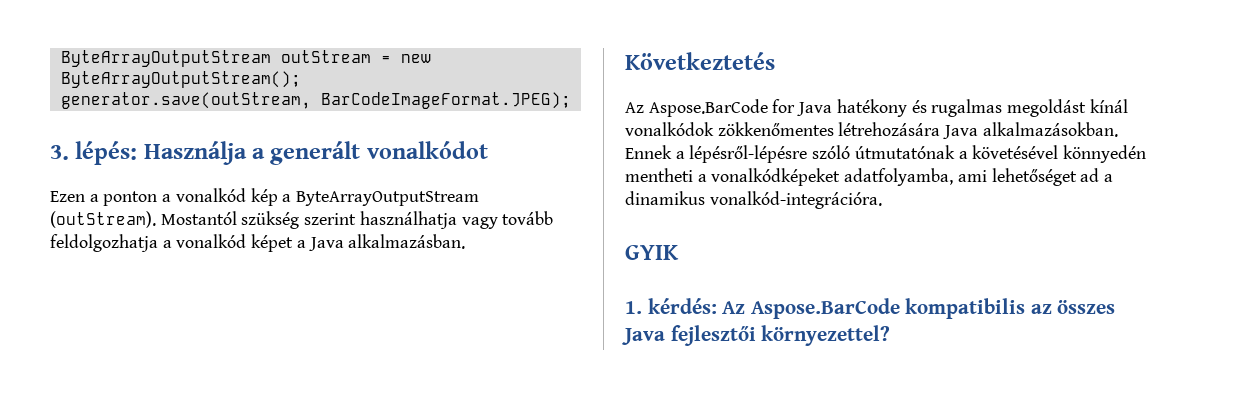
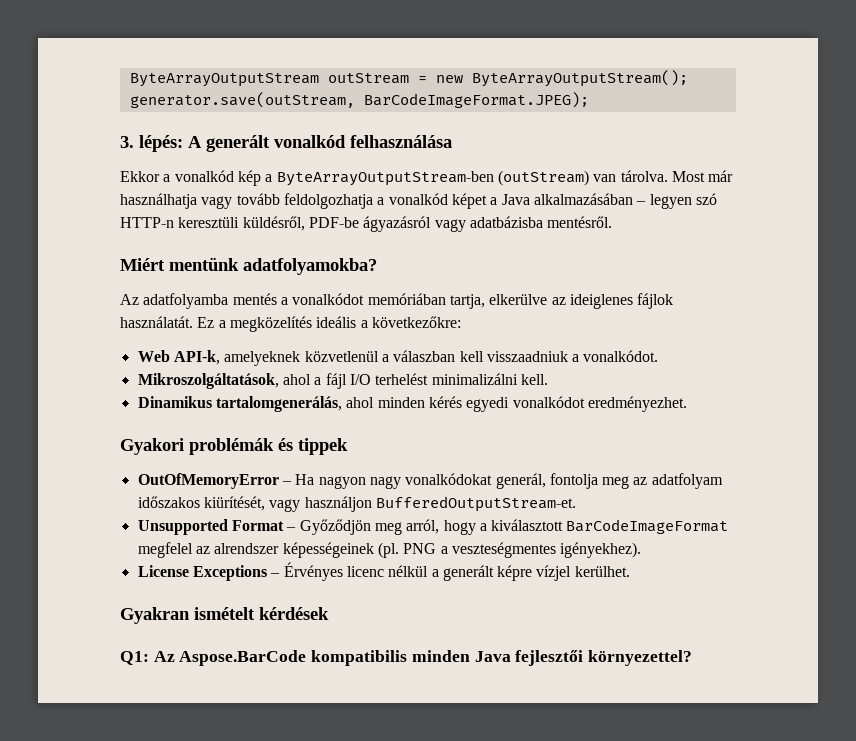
[143,141,488,165] [50,188,480,206] [50,211,357,229] Használja a generált vonalkódot // Ezen a ponton a vonalkód kép a ByteArrayOutputStream (outStream). Mostantól szükség szerint -> [188,135,452,152] [120,170,734,186] A generált vonalkód felhasználása // Ekkor a vonalkód kép a ByteArrayOutputStream-ben (outStream) van tárolva. Most már
[348,234,466,249] [625,52,775,70] [625,99,1128,117] [625,122,1118,139] [625,145,1147,163] [625,168,1114,186] [625,191,882,209] [625,245,679,260] [625,298,717,314] alkalmazásban. // Következtetés // Az Aspose.BarCode for Java hatékony és rugalmas megoldást kínál vonalkódok zökkenőmentes létrehozására Java alkalmazásokban. Ennek a lépésről-lépésre szóló útmutatónak a követésével könnyedén mentheti a vonalkódképeket adatfolyamba, ami lehetőséget ad a dinamikus vonalkód-integrációra. // GYIK // 1. kérdés: -> [533,193,717,209] [120,216,613,232] [120,257,377,275] [120,293,674,309] [120,316,461,332] [137,350,659,366] [137,373,548,389] [137,396,687,412] [120,438,348,455] [137,473,723,489] [137,496,576,512] [137,519,729,535] [137,542,642,558] [137,562,630,581] [120,607,329,624] [120,651,149,665] alkalmazásában – legyen szó HTTP-n keresztüli küldésről, PDF-be ágyazásról vagy adatbázisba mentésről. // Miért mentünk adatfolyamokba? // Az adatfolyamba mentés a vonalkódot memóriában tartja, elkerülve az ideiglenes fájlok használatát. Ez a megközelítés ideális a következőkre: // Web API-k, amelyeknek közvetlenül a válaszban kell visszaadniuk a vonalkódot. // Mikroszolgáltatások, ahol a fájl I/O terhelést minimalizálni kell. // Dinamikus tartalomgenerálás, ahol minden kérés egyedi vonalkódot eredményezhet. // Gyakori problémák és tippek // OutOfMemoryError – Ha nagyon nagy vonalkódokat generál, fontolja meg az adatfolyam időszakos kiürítését, vagy használjon BufferedOutputStream-et. // Unsupported Format – Győződjön meg arról, hogy a kiválasztott BarCodeImageFormat megfelel az alrendszer képességeinek (pl. PNG a veszteségmentes igényekhez). // License Exceptions – Érvényes licenc nélkül a generált képre vízjel kerülhet. // Gyakran ismételt kérdések // Q1:
[1030,300,1116,314] az összes -> [411,650,470,662] minden

